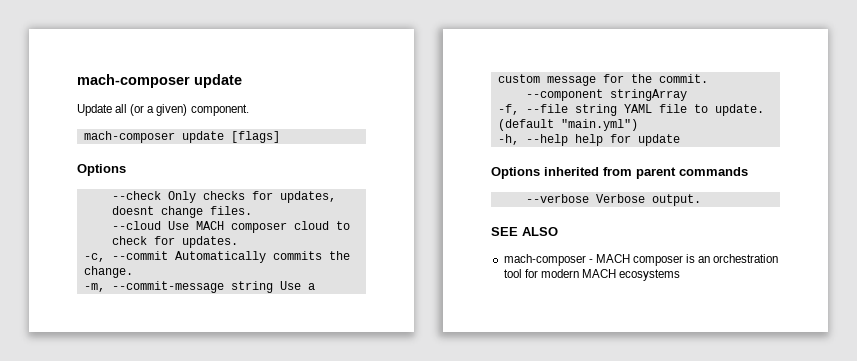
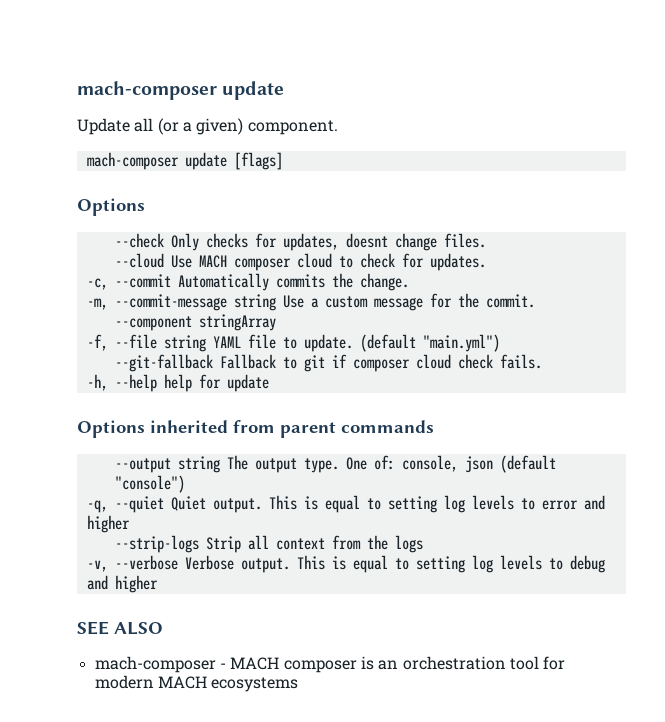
(638, 125) none -> [114,354,542,372] // --git-fallback Fallback to git if composer cloud check fails.
[525,194,701,206] --verbose Verbose output. -> [114,455,556,473] [114,475,185,493] [86,495,605,513] [86,515,130,533] [114,535,423,553] [86,555,605,573] [86,575,158,593] --output string The output type. One of: console, json (default "console") // -q, --quiet Quiet output. This is equal to setting log levels to error and higher // --strip-logs Strip all context from the logs // -v, --verbose Verbose output. This is equal to setting log levels to debug and higher

